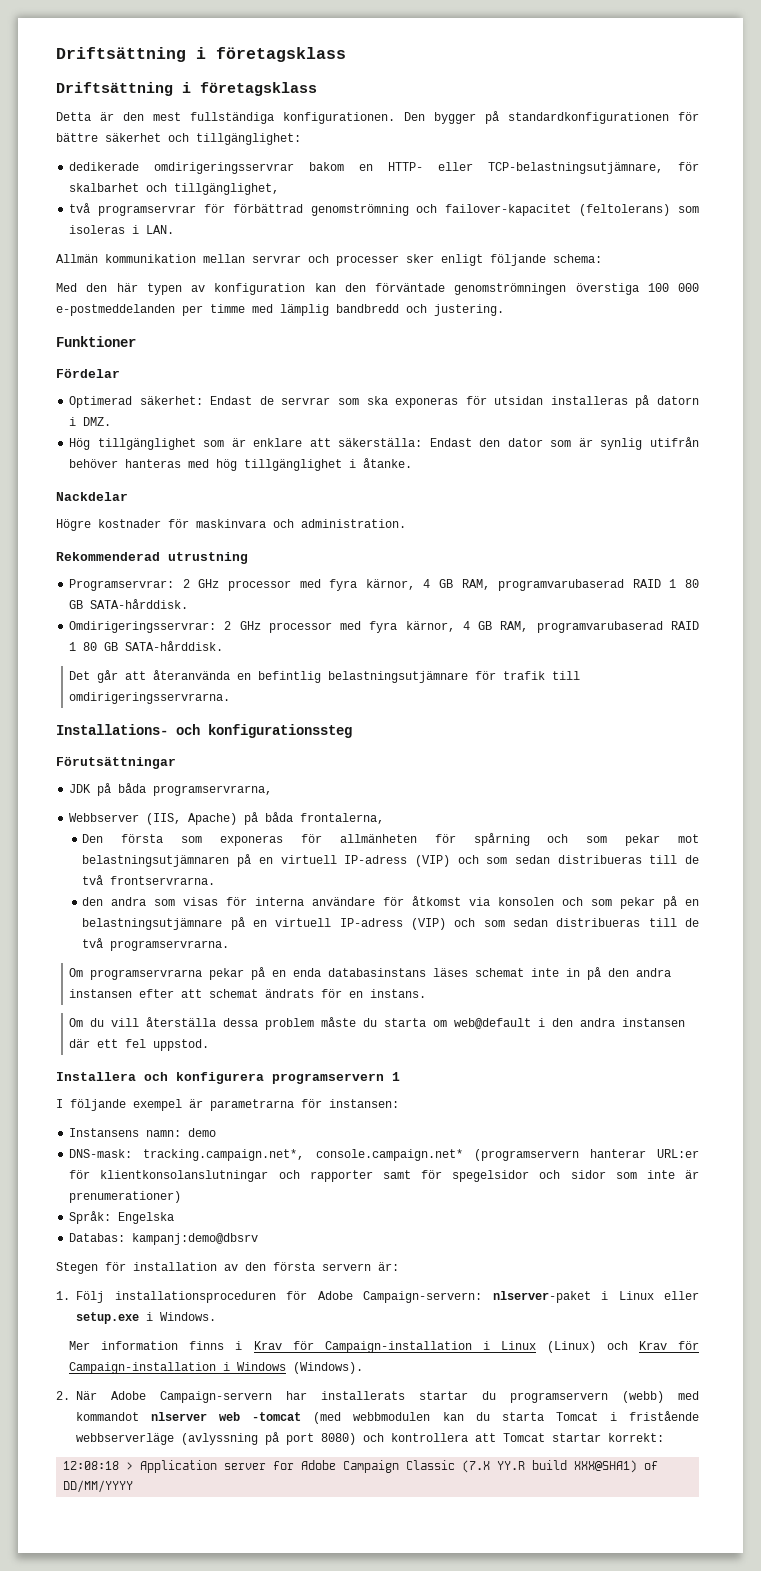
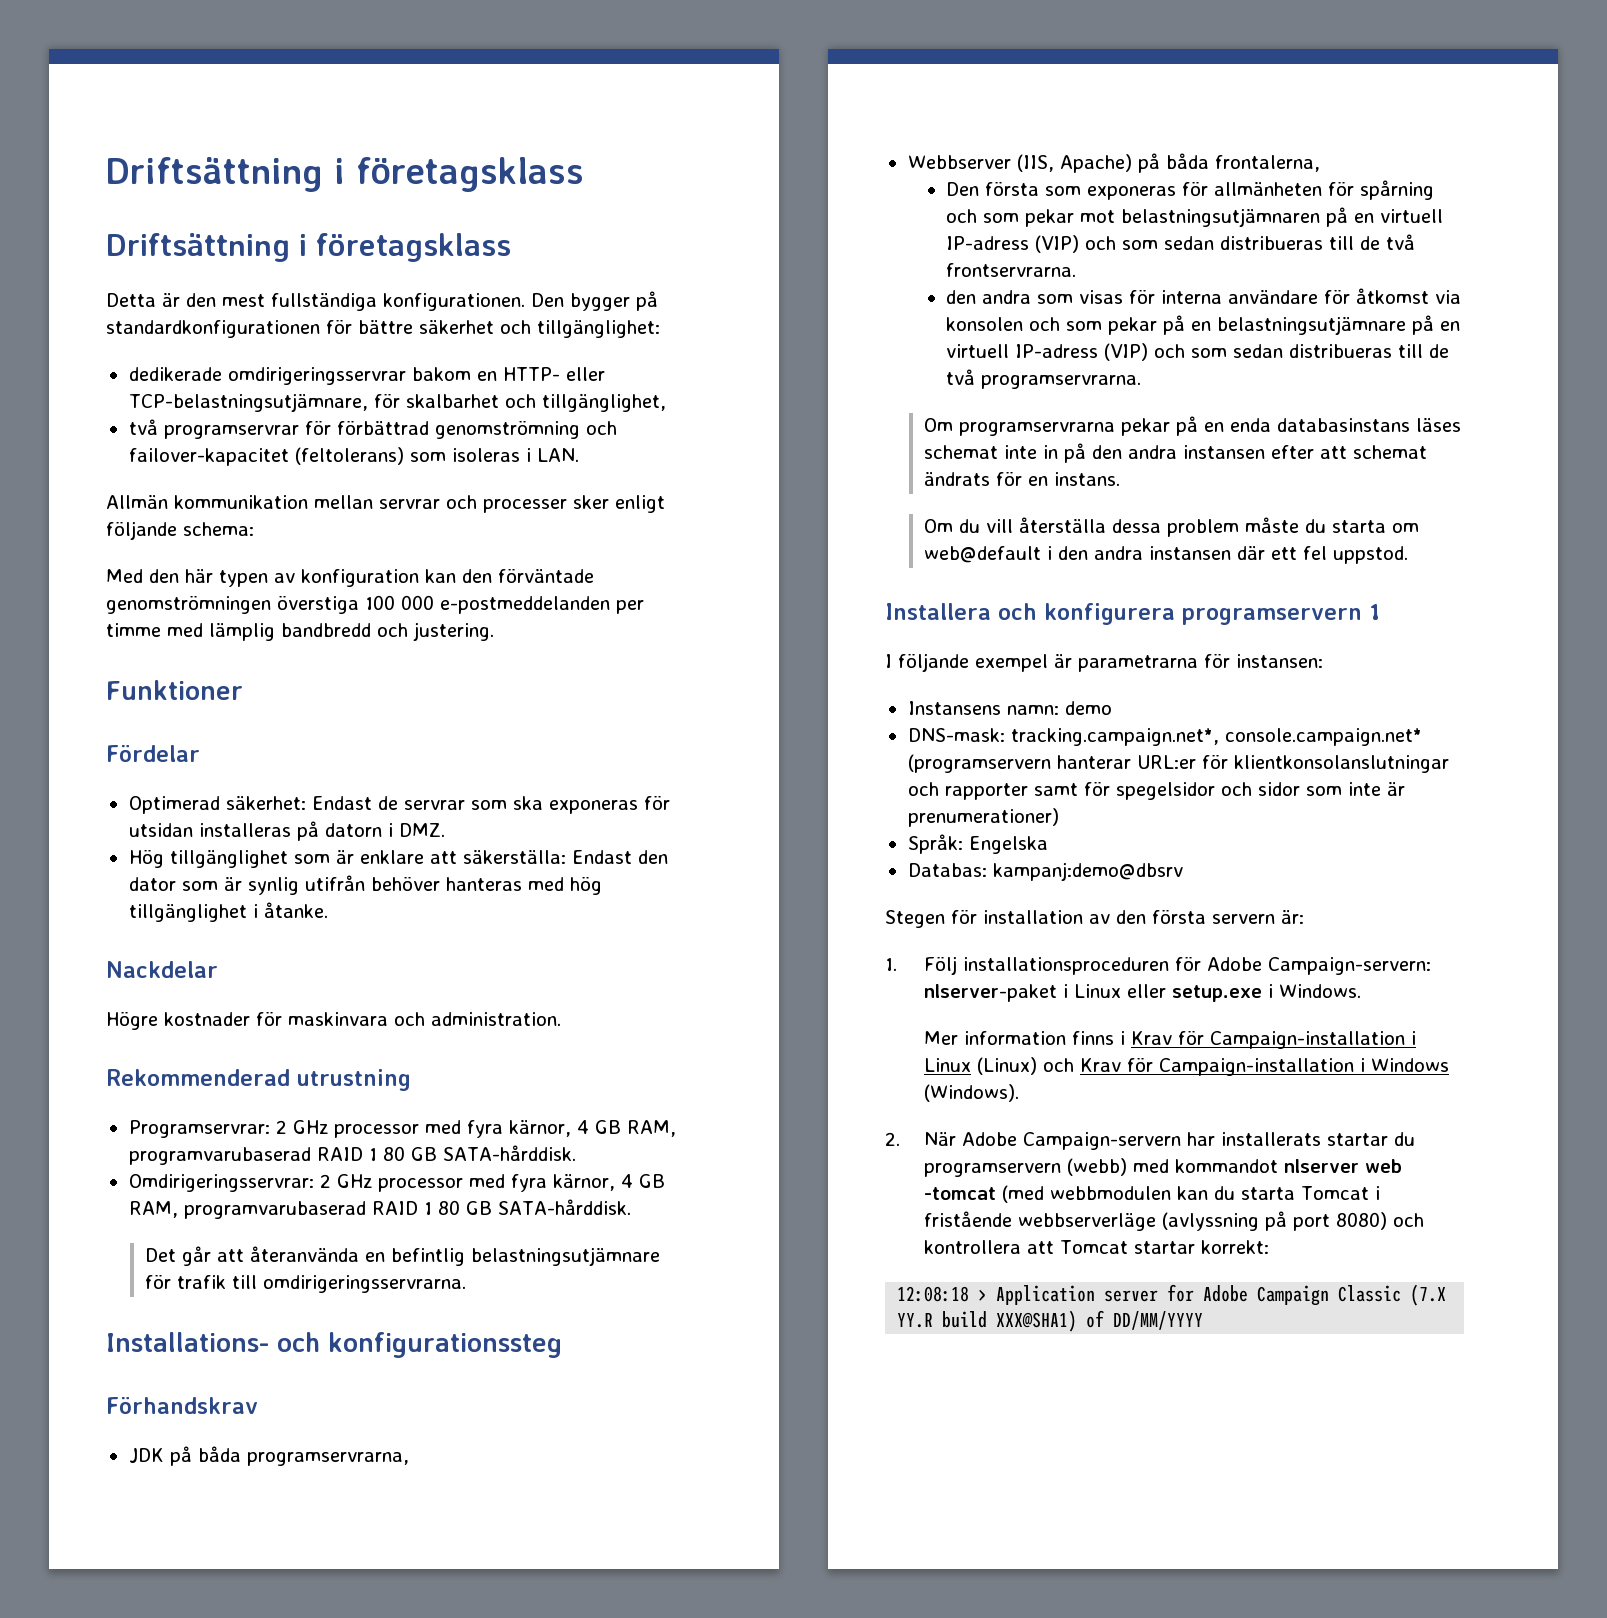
[56,756,176,769] Förutsättningar -> [106,1397,258,1414] Förhandskrav

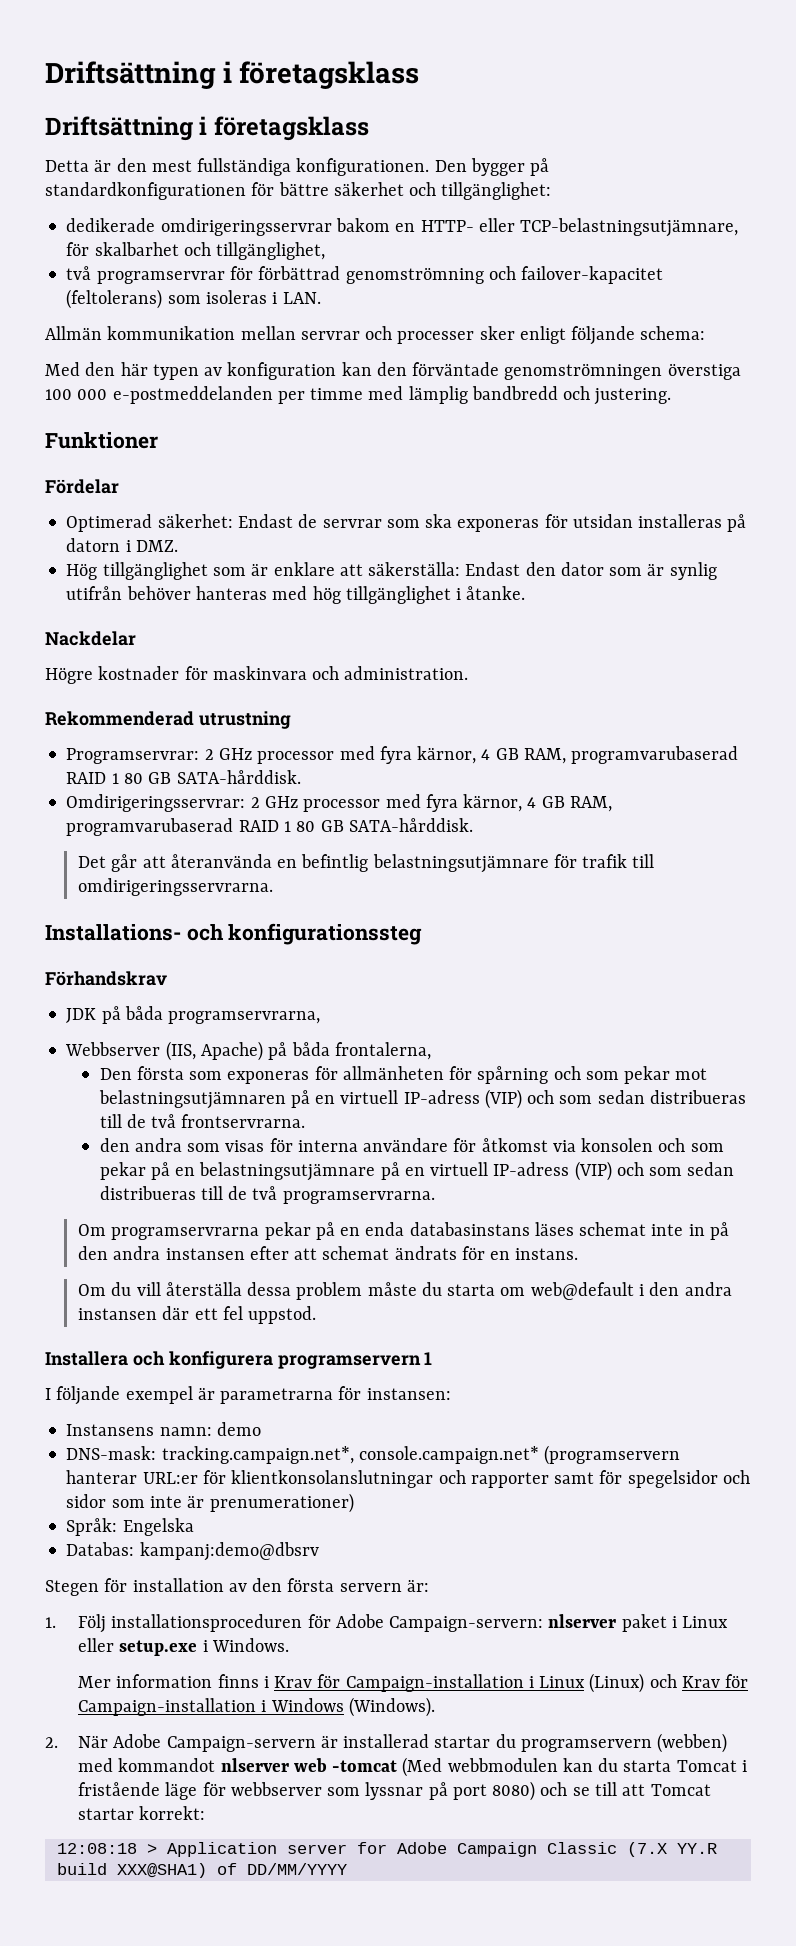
[923,984,1057,1002] nlserver-paket -> [548,1614,667,1632] nlserver paket
[1186,1132,1321,1146] har installerats -> [320,1734,430,1748] är installerad
[1066,1158,1127,1176] (webb) -> [657,1733,728,1753] (webben)
[1001,1185,1044,1203] (med -> [402,1757,443,1777] (Med
[1017,1212,1259,1231] webbserverläge (avlyssning -> [165,1782,424,1800] läge för webbserver som lyssnar
[923,1240,1021,1254] kontrollera -> [572,1782,617,1796] se till

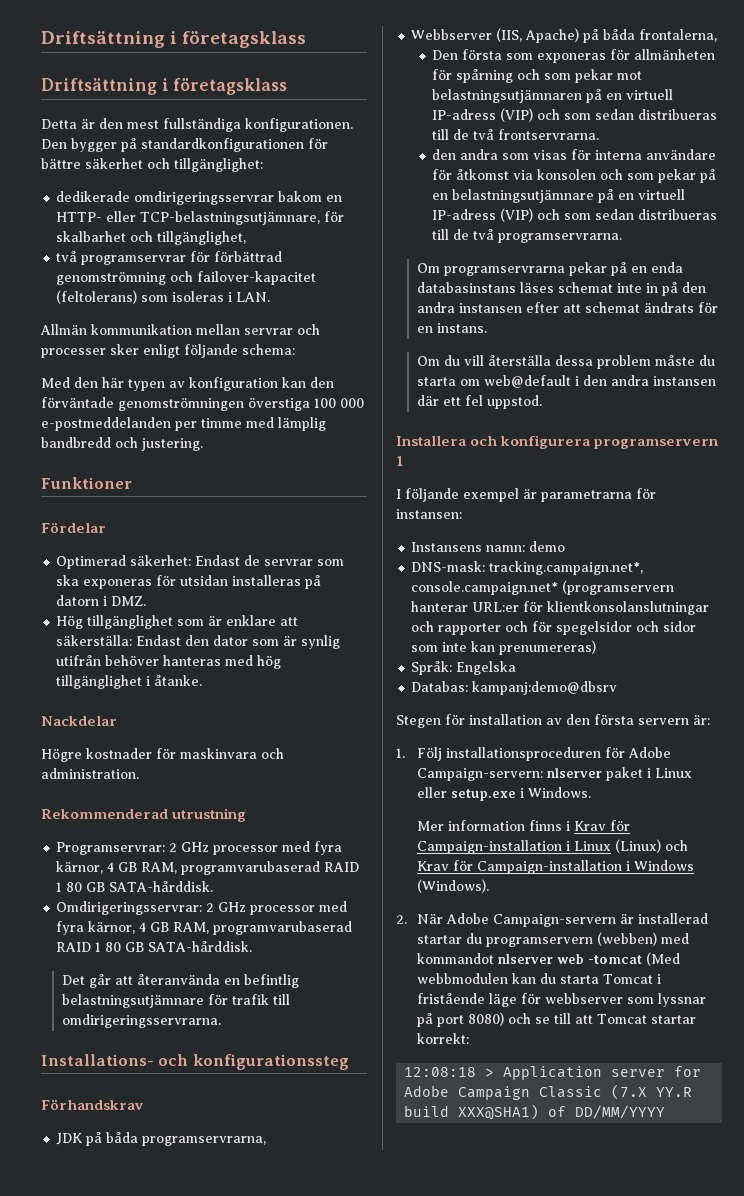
[554,1472,595,1484] samt -> [505,621,529,632] och
[187,1493,354,1513] är prenumerationer) -> [471,640,597,655] kan prenumereras)

